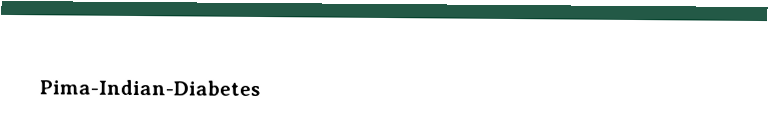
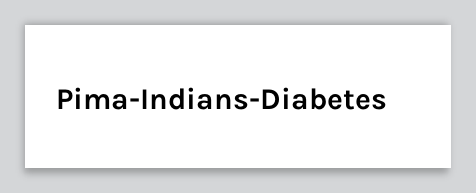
[39,79,260,97] Pima-Indian-Diabetes -> [56,87,387,110] Pima-Indians-Diabetes

